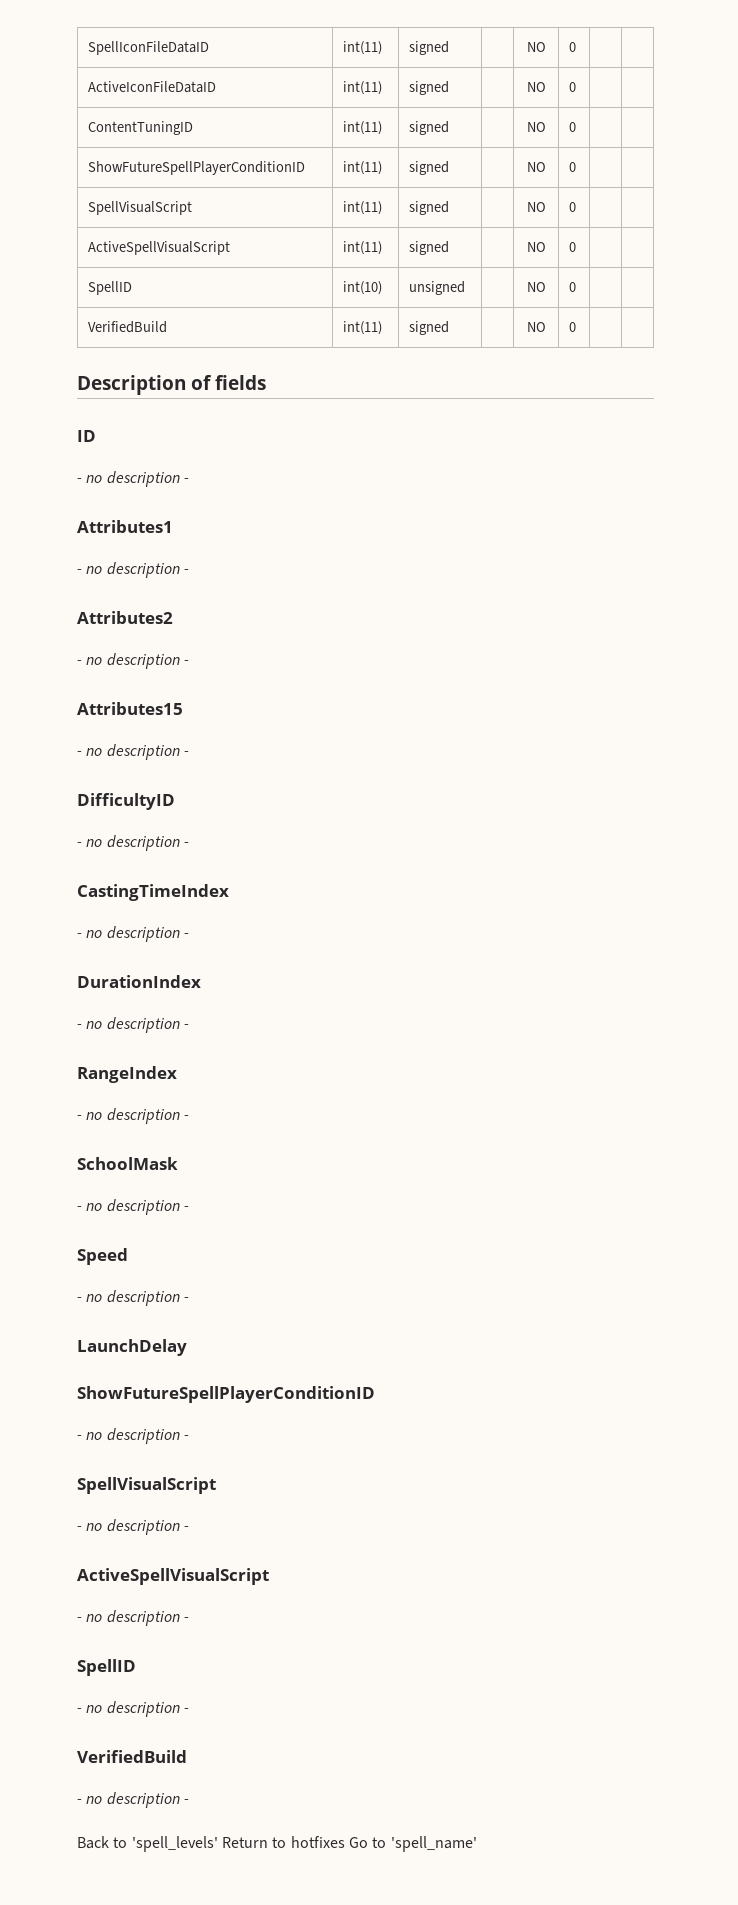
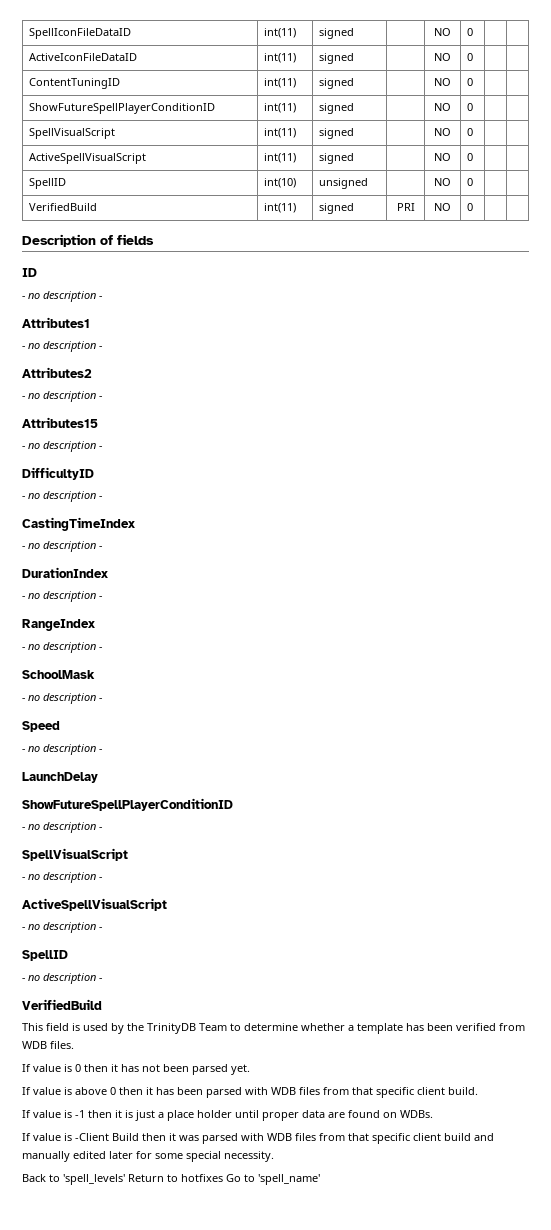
(449, 328) none -> [396,203,415,211] PRI
[77,1792,189,1808] - no description - -> [22,1023,525,1034] [22,1041,74,1049] [22,1064,250,1075] [22,1087,478,1098] [22,1110,433,1121] [22,1133,494,1144] [22,1151,274,1162] This field is used by the TrinityDB Team to determine whether a template has been verified from WDB files. // If value is 0 then it has not been parsed yet. // If value is above 0 then it has been parsed with WDB files from that specific client build. // If value is -1 then it is just a place holder until proper data are found on WDBs. // If value is -Client Build then it was parsed with WDB files from that specific client build and manually edited later for some special necessity.

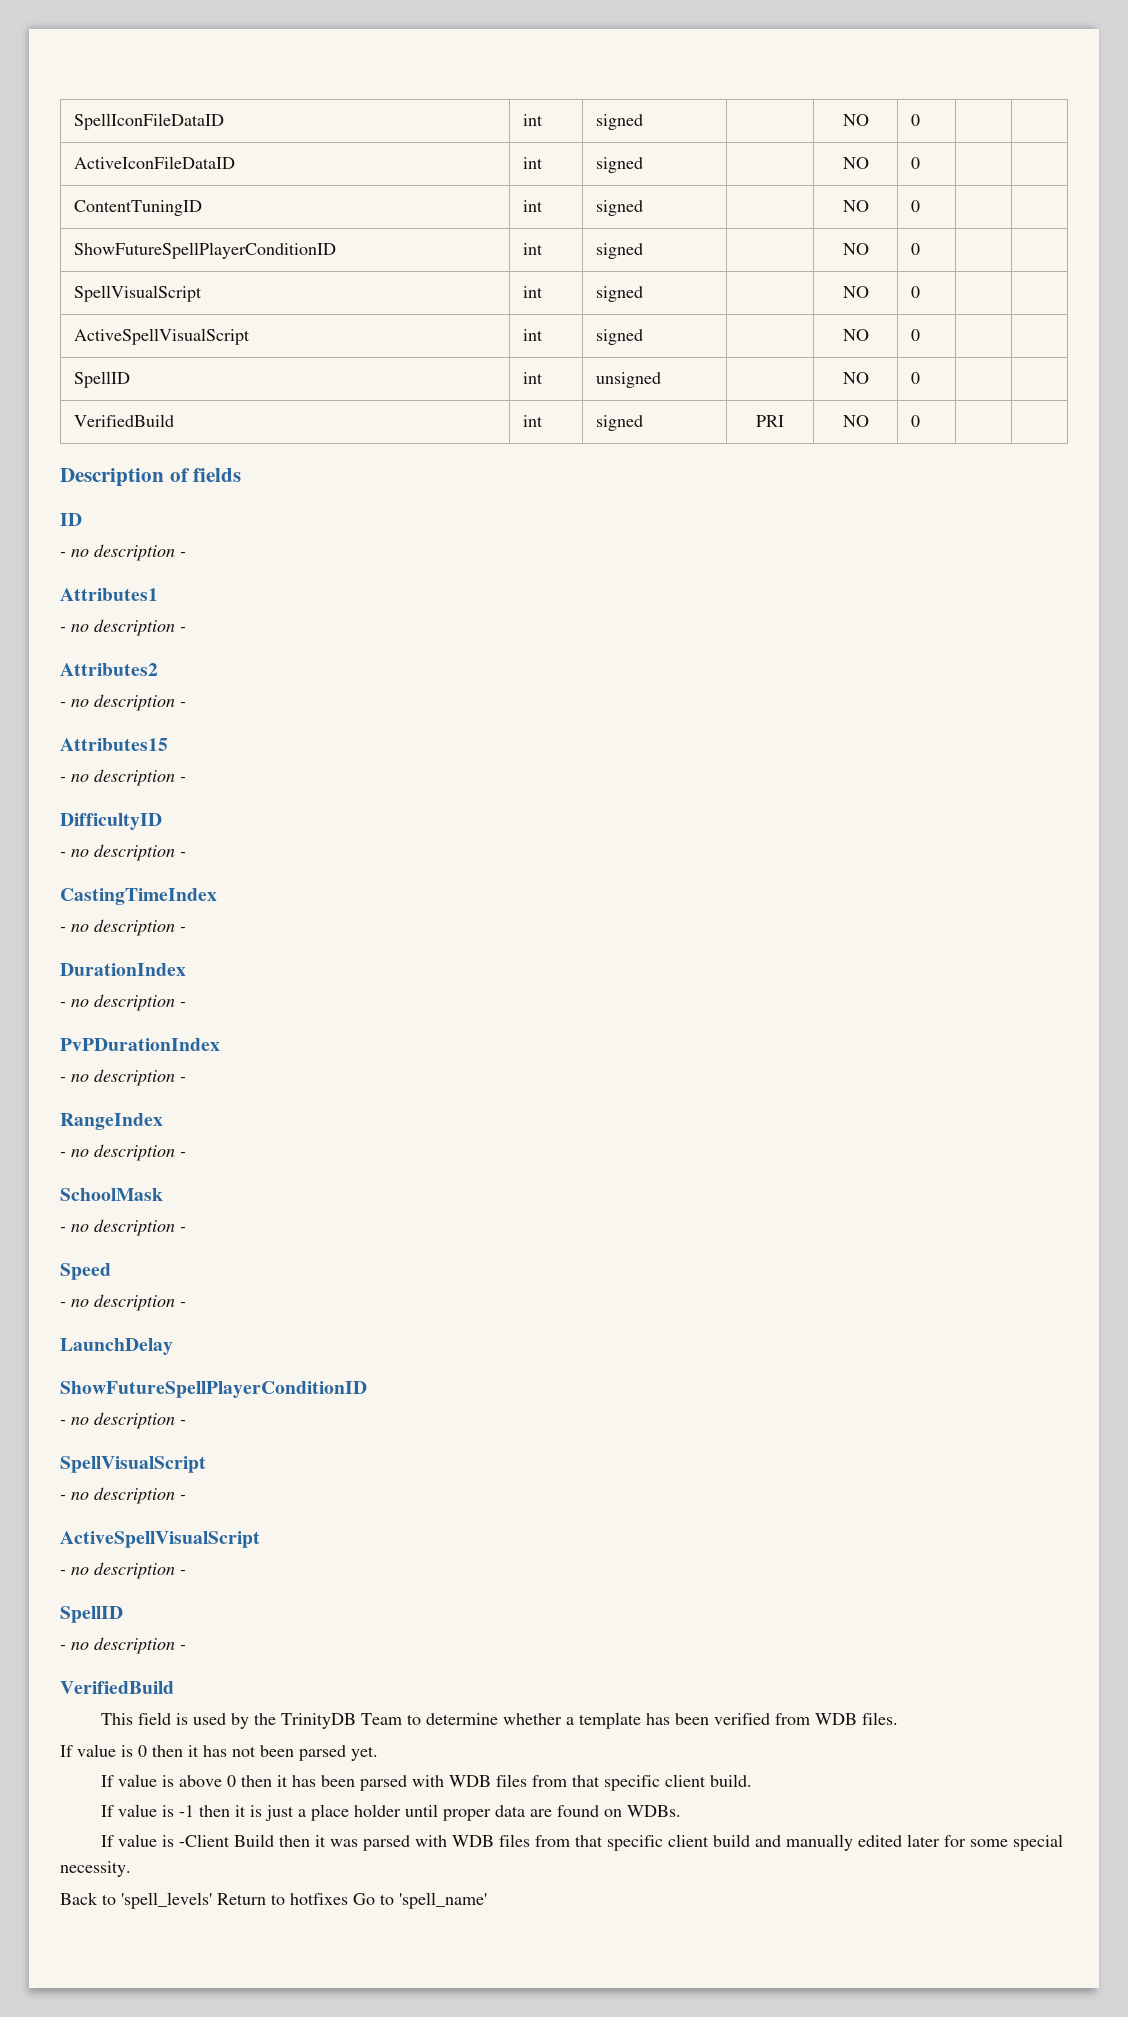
[263,28,296,38] int(11) -> [522,114,543,126] int
[263,53,296,63] int(11) -> [522,157,543,169] int
[263,78,296,88] int(11) -> [522,200,543,212] int
[263,103,296,113] int(11) -> [522,243,543,255] int
[263,128,296,138] int(11) -> [522,286,543,298] int
[263,153,296,163] int(11) -> [522,329,543,341] int
[263,178,296,188] int(10) -> [522,372,543,384] int
[263,203,296,213] int(11) -> [522,415,543,427] int
(103, 597) none -> [60,1038,220,1051] [60,1069,186,1086] // PvPDurationIndex // - no description -

